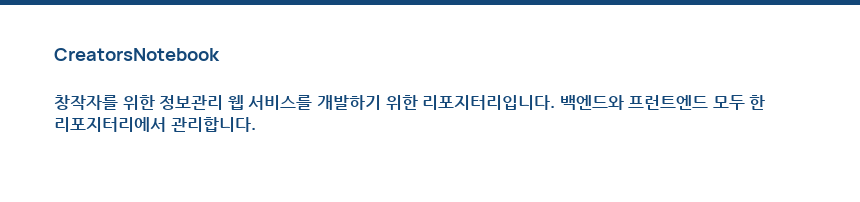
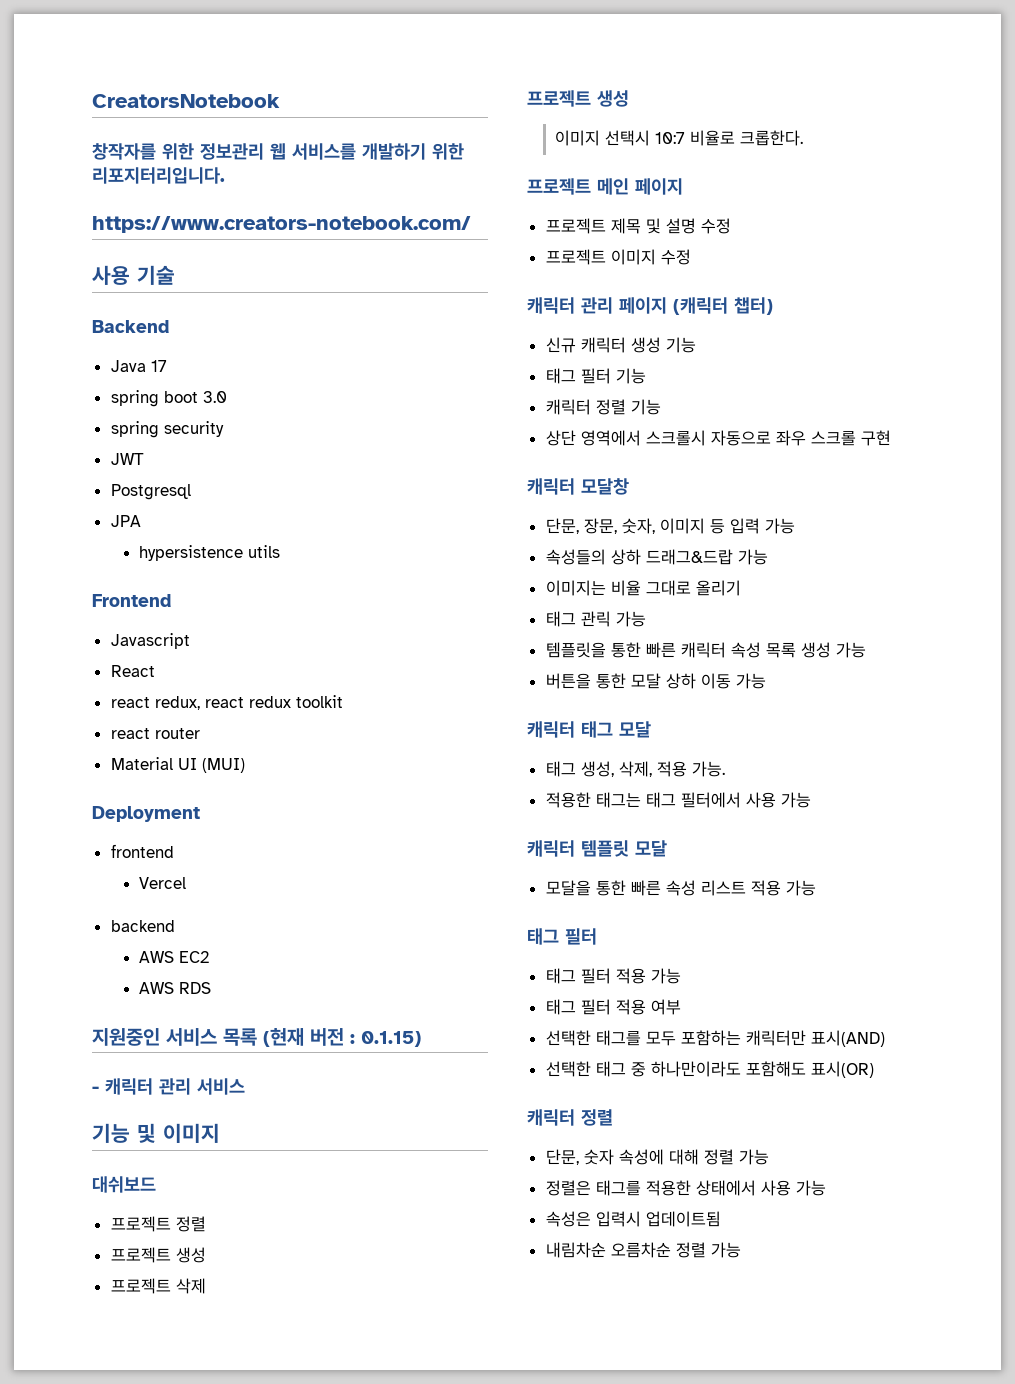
[559,95,766,110] [54,117,256,132] 백엔드와 프런트엔드 모두 한 리포지터리에서 관리합니다. -> [92,216,471,233] [92,265,175,285] [92,320,169,333] [110,360,167,372] [110,390,227,407] [110,421,224,438] [110,453,144,465] [110,484,191,500] [110,515,141,527] [138,545,280,561] [92,594,171,607] [110,633,190,649] [110,665,155,677] [110,695,343,710] [110,728,200,739] [110,757,245,773] [92,806,200,822] [110,844,174,858] [138,877,186,889] [110,920,175,932] [138,951,209,963] [138,982,211,994] [92,1028,421,1047] [92,1078,245,1095] [92,1123,220,1143] [92,1176,156,1193] [110,1216,206,1232] [110,1247,206,1263] [110,1278,206,1294] [527,90,629,107] [555,130,804,146] [527,178,683,195] [545,218,731,234] [545,249,691,265] [527,297,773,315] [545,337,696,353] [545,368,646,384] [545,399,661,415] [545,430,891,446] [527,478,629,495] [545,518,795,534] [545,549,768,565] [545,580,741,596] [545,611,646,627] [545,642,866,658] [545,673,766,689] [527,721,651,738] [545,761,725,777] [545,792,811,808] [527,840,667,857] [545,880,816,896] [527,928,597,945] [545,968,681,984] [545,999,681,1015] [545,1030,885,1047] [545,1061,874,1078] [527,1109,613,1126] [545,1149,769,1165] [545,1180,826,1196] [545,1211,721,1227] [545,1242,741,1258] // https://www.creators-notebook.com/ // 사용 기술 // Backend // Java 17 // spring boot 3.0 // spring security // JWT // Postgresql // JPA // hypersistence utils // Frontend // Javascript // React // react redux, react redux toolkit // react router // Material UI (MUI) // Deployment // frontend // Vercel // backend // AWS EC2 // AWS RDS // 지원중인 서비스 목록 (현재 버전 : 0.1.15) // - 캐릭터 관리 서비스 // 기능 및 이미지 // 대쉬보드 // 프로젝트 정렬 // 프로젝트 생성 // 프로젝트 삭제 // 프로젝트 생성 // 이미지 선택시 10:7 비율로 크롭한다. // 프로젝트 메인 페이지 // 프로젝트 제목 및 설명 수정 // 프로젝트 이미지 수정 // 캐릭터 관리 페이지 (캐릭터 챕터) // 신규 캐릭터 생성 기능 // 태그 필터 기능 // 캐릭터 정렬 기능 // 상단 영역에서 스크롤시 자동으로 좌우 스크롤 구현 // 캐릭터 모달창 // 단문, 장문, 숫자, 이미지 등 입력 가능 // 속성들의 상하 드래그&드랍 가능 // 이미지는 비율 그대로 올리기 // 태그 관릭 가능 // 템플릿을 통한 빠른 캐릭터 속성 목록 생성 가능 // 버튼을 통한 모달 상하 이동 가능 // 캐릭터 태그 모달 // 태그 생성, 삭제, 적용 가능. // 적용한 태그는 태그 필터에서 사용 가능 // 캐릭터 템플릿 모달 // 모달을 통한 빠른 속성 리스트 적용 가능 // 태그 필터 // 태그 필터 적용 가능 // 태그 필터 적용 여부 // 선택한 태그를 모두 포함하는 캐릭터만 표시(AND) // 선택한 태그 중 하나만이라도 포함해도 표시(OR) // 캐릭터 정렬 // 단문, 숫자 속성에 대해 정렬 가능 // 정렬은 태그를 적용한 상태에서 사용 가능 // 속성은 입력시 업데이트됨 // 내림차순 오름차순 정렬 가능

